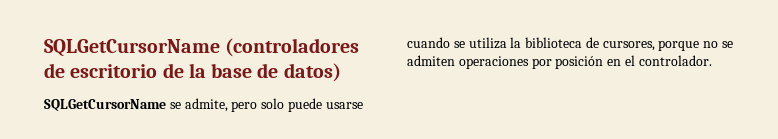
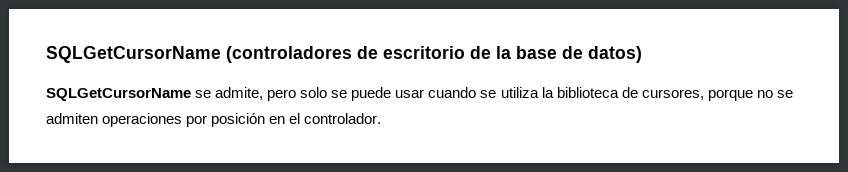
[287,98,363,112] puede usarse -> [331,87,425,101] se puede usar

